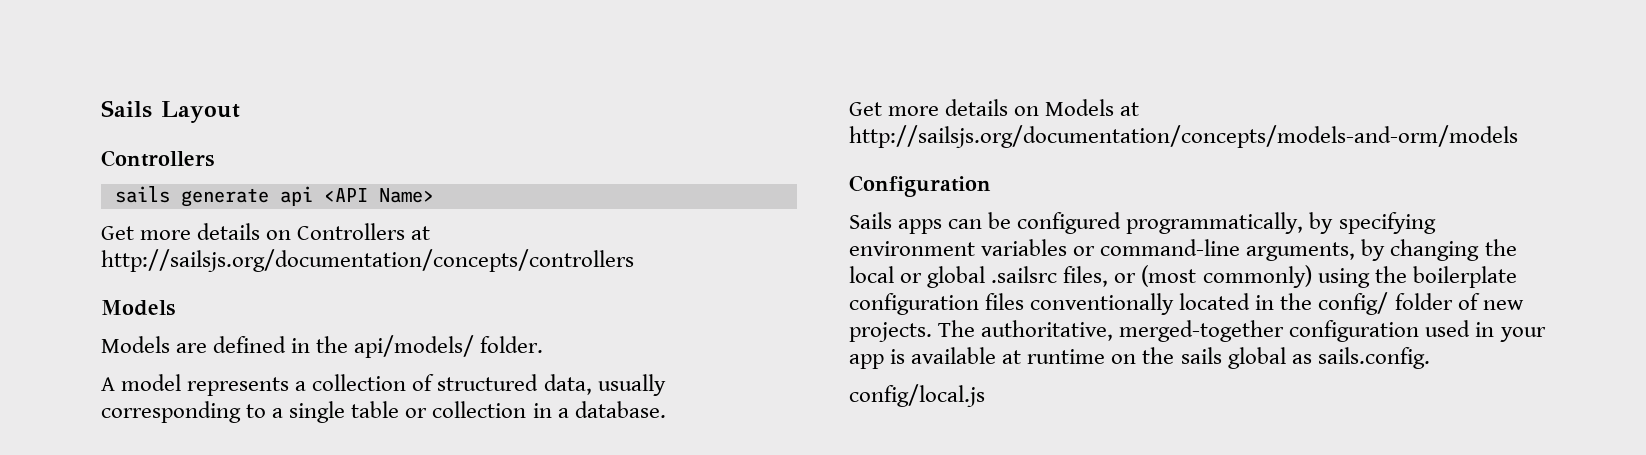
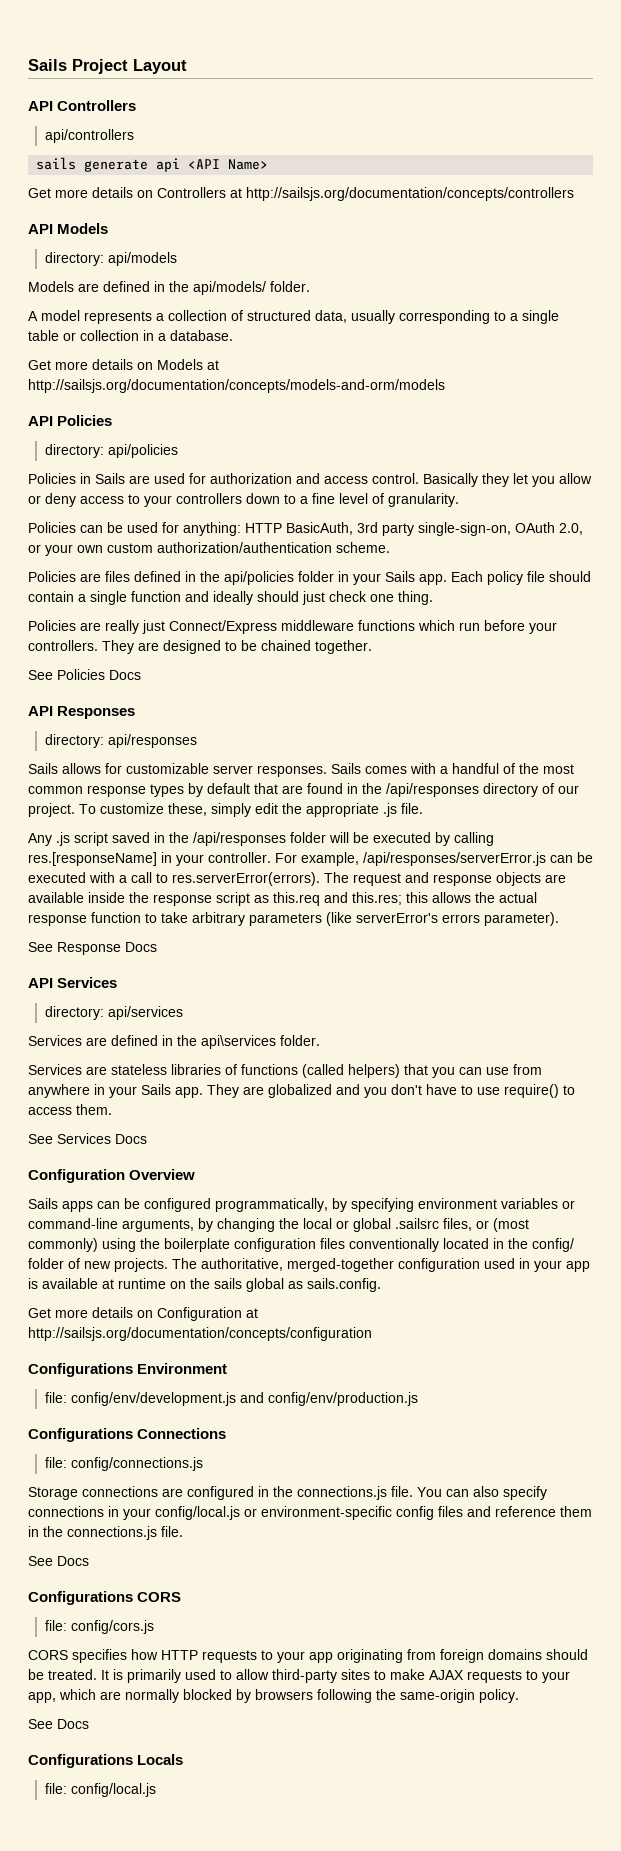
[101,100,152,118] Sails -> [28,59,128,74] Sails Project
[101,150,214,167] Controllers -> [28,100,137,111] [44,129,134,143] API Controllers // api/controllers
[101,300,175,316] Models -> [28,223,109,234] [44,252,177,266] API Models // directory: api/models
[849,175,991,197] // Configuration -> [28,415,113,426] [44,444,178,458] [28,473,592,487] [28,493,459,507] [28,522,583,536] [28,542,390,556] [28,571,591,585] [28,591,433,605] [28,620,557,634] [28,640,372,654] [28,669,141,680] [28,706,136,719] [44,734,197,748] [28,763,574,777] [28,783,579,797] [28,803,423,817] [28,832,494,846] [28,852,593,866] [28,872,566,886] [28,892,537,906] [28,912,559,926] [28,942,157,955] [28,977,118,988] [44,1006,183,1020] [28,1035,320,1049] [28,1064,542,1078] [28,1084,575,1098] [28,1104,112,1115] [28,1133,147,1144] [28,1169,196,1183] // API Policies // directory: api/policies // Policies in Sails are used for authorization and access control. Basically they let you allow or deny access to your controllers down to a fine level of granularity. // Policies can be used for anything: HTTP BasicAuth, 3rd party single-sign-on, OAuth 2.0, or your own custom authorization/authentication scheme. // Policies are files defined in the api/policies folder in your Sails app. Each policy file should contain a single function and ideally should just check one thing. // Policies are really just Connect/Express middleware functions which run before your controllers. They are designed to be chained together. // See Policies Docs // API Responses // directory: api/responses // Sails allows for customizable server responses. Sails comes with a handful of the most common response types by default that are found in the /api/responses directory of our project. To customize these, simply edit the appropriate .js file. // Any .js script saved in the /api/responses folder will be executed by calling res.[responseName] in your controller. For example, /api/responses/serverError.js can be executed with a call to res.serverError(errors). The request and response objects are available inside the response script as this.req and this.res; this allows the actual response function to take arbitrary parameters (like serverError's errors parameter). // See Response Docs // API Services // directory: api/services // Services are defined in the api\services folder. // Services are stateless libraries of functions (called helpers) that you can use from anywhere in your Sails app. They are globalized and you don't have to use require() to access them. // See Services Docs // Configuration Overview
(1430, 358) none -> [28,1307,258,1321] [28,1327,372,1341] [28,1363,228,1377] [44,1392,418,1406] [28,1428,227,1442] [44,1457,203,1471] [28,1486,547,1500] [28,1506,592,1520] [28,1526,183,1540] [28,1556,89,1566] [28,1591,182,1605] [44,1620,154,1634] [28,1649,588,1663] [28,1669,570,1683] [28,1689,519,1703] [28,1719,89,1729] [28,1754,184,1768] [44,1783,67,1794] Get more details on Configuration at http://sailsjs.org/documentation/concepts/configuration // Configurations Environment // file: config/env/development.js and config/env/production.js // Configurations Connections // file: config/connections.js // Storage connections are configured in the connections.js file. You can also specify connections in your config/local.js or environment-specific config files and reference them in the connections.js file. // See Docs // Configurations CORS // file: config/cors.js // CORS specifies how HTTP requests to your app originating from foreign domains should be treated. It is primarily used to allow third-party sites to make AJAX requests to your app, which are normally blocked by browsers following the same-origin policy. // See Docs // Configurations Locals // file:

